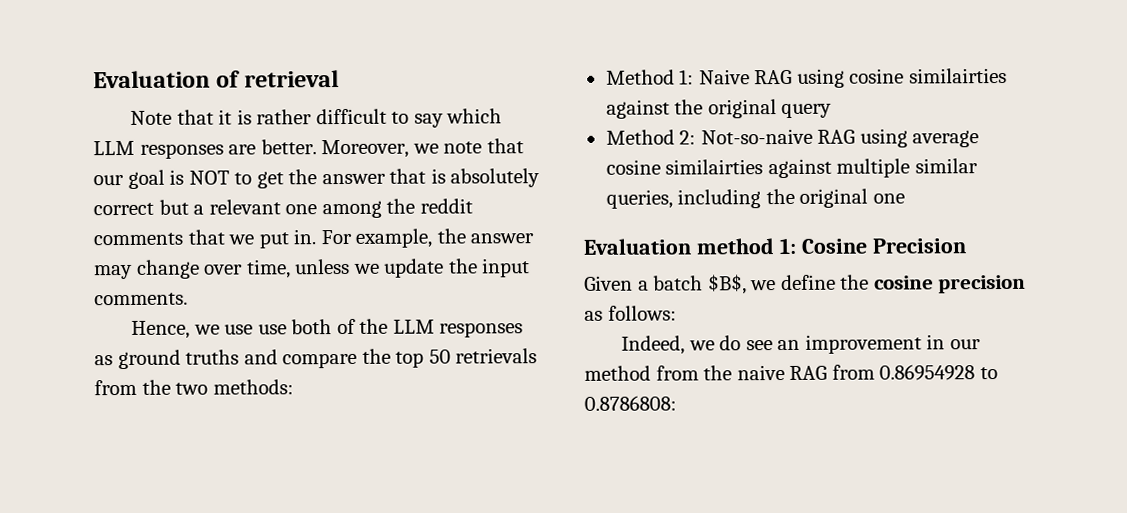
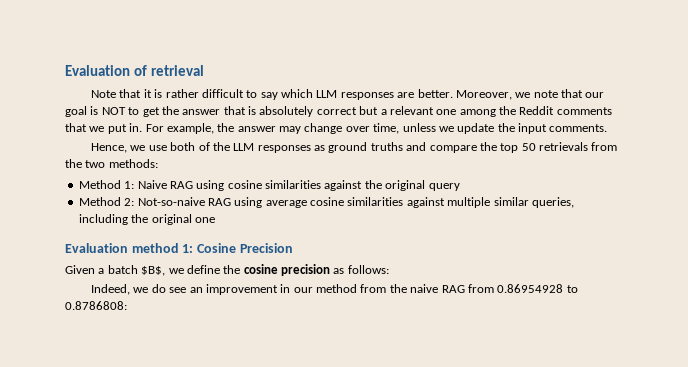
[419,198,473,214] reddit -> [519,106,555,115] Reddit
[257,324,287,335] use -> (167, 148) none
[908,67,1007,84] similairties -> [265,180,321,189] similarities
[665,159,764,175] similairties -> [347,197,404,206] similarities

